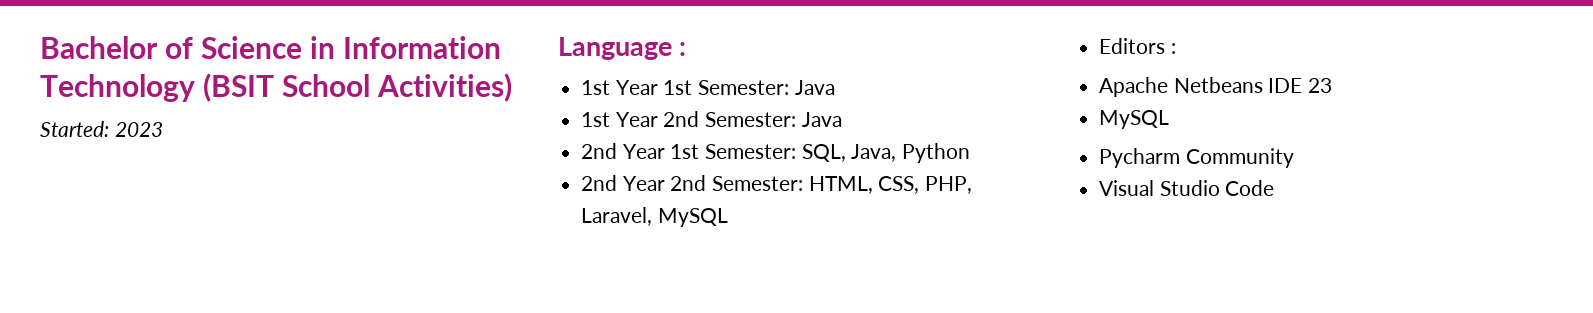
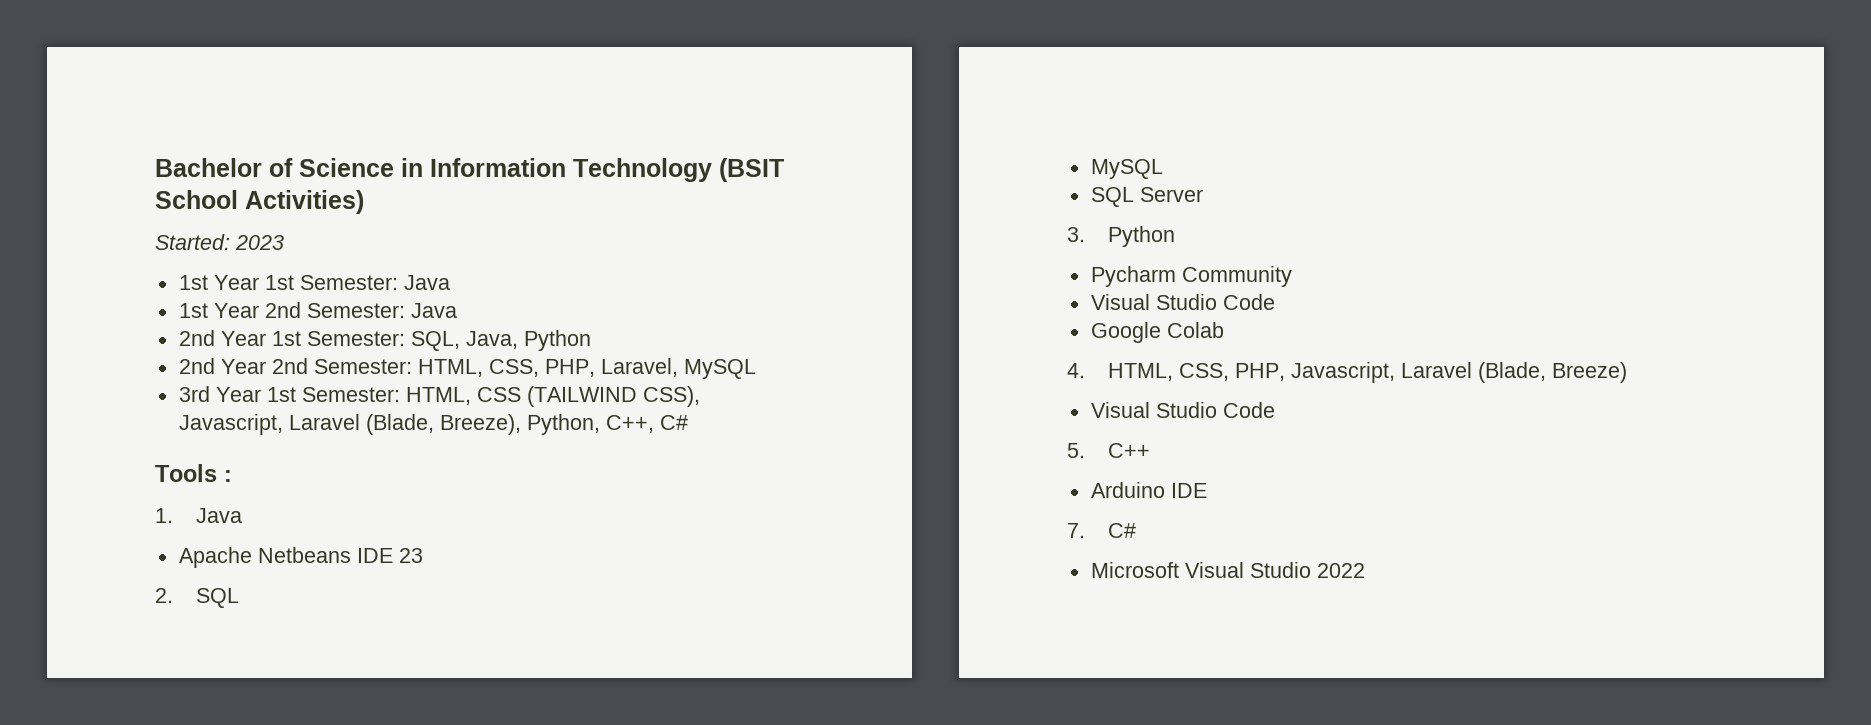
[558,37,687,60] // Language : -> (284, 242) none
[1099,38,1176,54] Editors : -> [178,386,700,407] [178,414,688,435] [155,464,232,482] [155,508,243,523] 3rd Year 1st Semester: HTML, CSS (TAILWIND CSS), Javascript, Laravel (Blade, Breeze), Python, C++, C# // Tools : // 1. Java
[1099,110,1170,129] // MySQL -> [155,588,240,608] [1090,159,1163,179] [1090,187,1203,207] [1067,226,1176,247] // 2. SQL // MySQL // SQL Server // 3. Python
(1275, 188) none -> [1090,322,1224,343] [1067,362,1628,383] [1090,402,1275,418] [1067,443,1151,458] [1090,482,1207,498] [1067,523,1137,538] [1090,562,1365,578] // Google Colab // 4. HTML, CSS, PHP, Javascript, Laravel (Blade, Breeze) // Visual Studio Code // 5. C++ // Arduino IDE // 7. C# // Microsoft Visual Studio 2022

